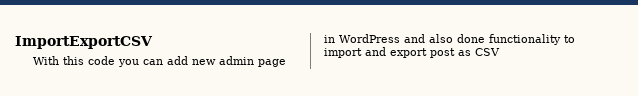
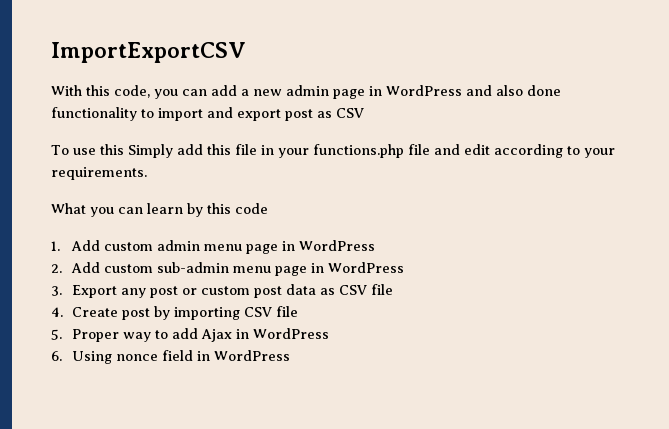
[88,56,116,65] code -> [114,85,150,98] code,
(189, 60) none -> [241,89,249,96] a
(500, 52) none -> [51,144,615,158] [51,167,147,180] [51,203,268,217] [51,240,376,254] [51,262,405,276] [51,284,394,298] [51,306,299,320] [51,328,330,342] [51,350,291,364] // To use this Simply add this file in your functions.php file and edit according to your requirements. // What you can learn by this code // 1. Add custom admin menu page in WordPress // 2. Add custom sub-admin menu page in WordPress // 3. Export any post or custom post data as CSV file // 4. Create post by importing CSV file // 5. Proper way to add Ajax in WordPress // 6. Using nonce field in WordPress

